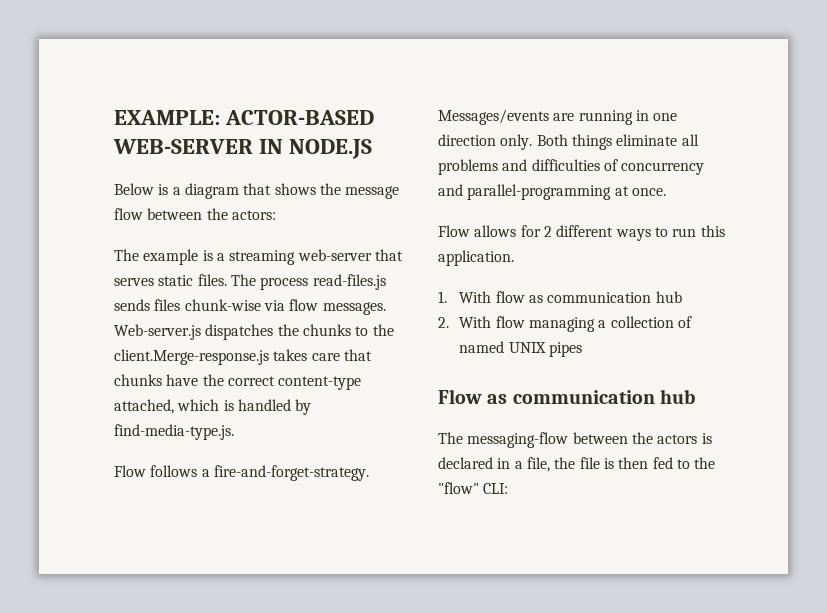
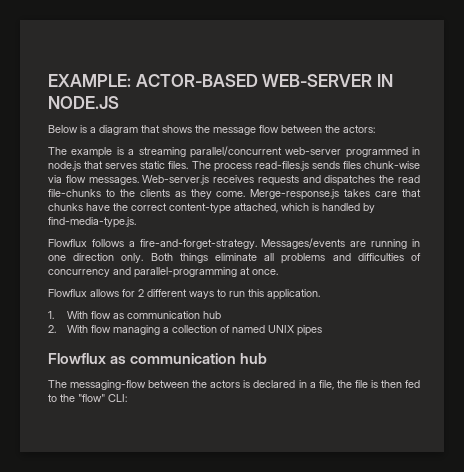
[297,249,372,261] web-server -> [189,146,420,158] [48,161,81,171] parallel/concurrent web-server programmed in node.js
[205,324,394,340] [114,349,269,365] dispatches the chunks to the client.Merge-response.js -> [213,175,420,186] [48,189,340,200] receives requests and dispatches the read file-chunks to the clients as they come. Merge-response.js
[114,465,146,477] Flow -> [48,239,87,247] Flowflux
[438,225,470,237] Flow -> [48,289,87,297] Flowflux
[438,389,482,404] Flow -> [48,353,106,364] Flowflux

